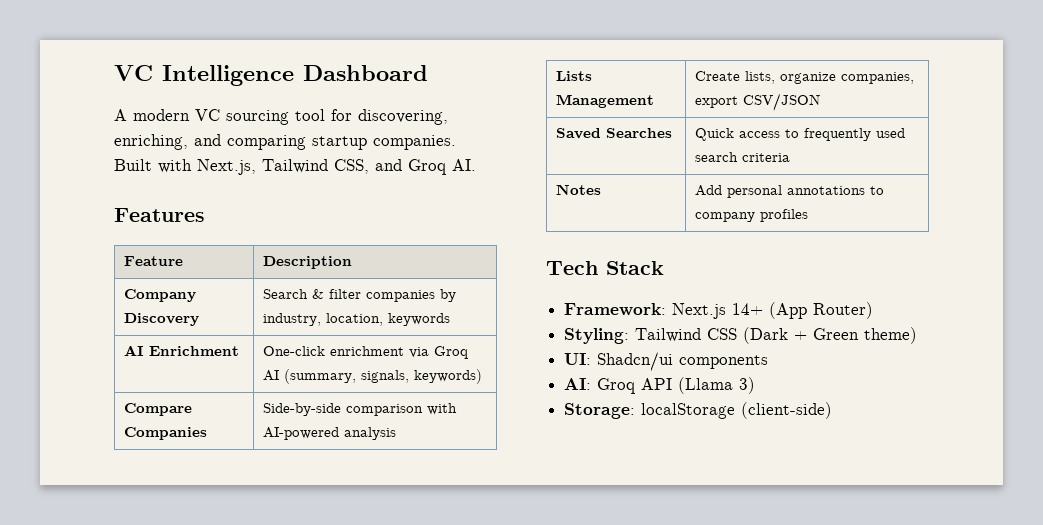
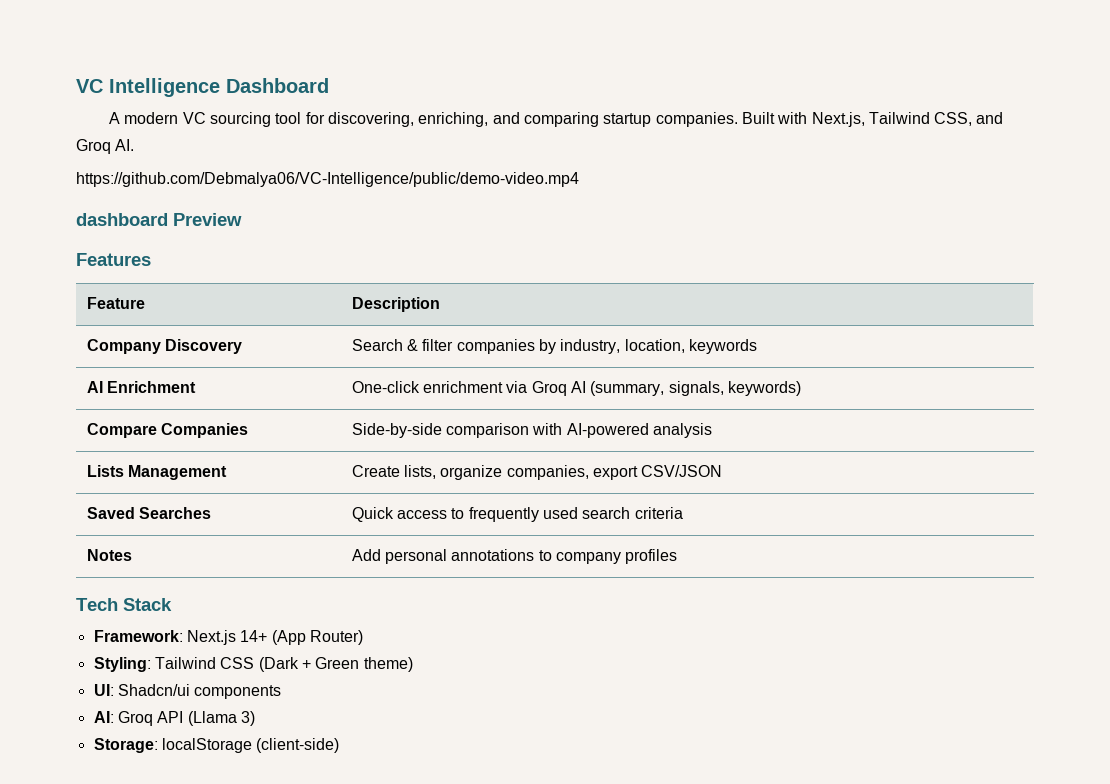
(476, 165) none -> [76,172,579,187] [76,213,242,226] // https://github.com/Debmalya06/VC-Intelligence/public/demo-video.mp4 // dashboard Preview

